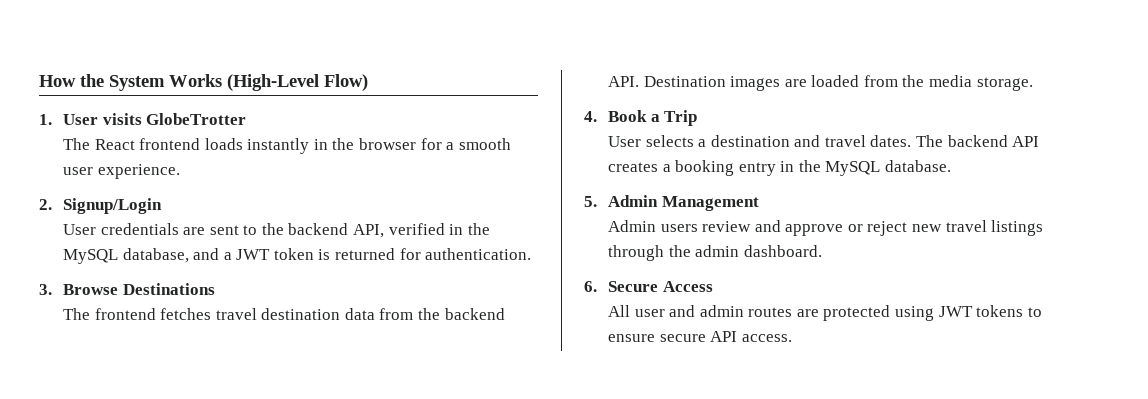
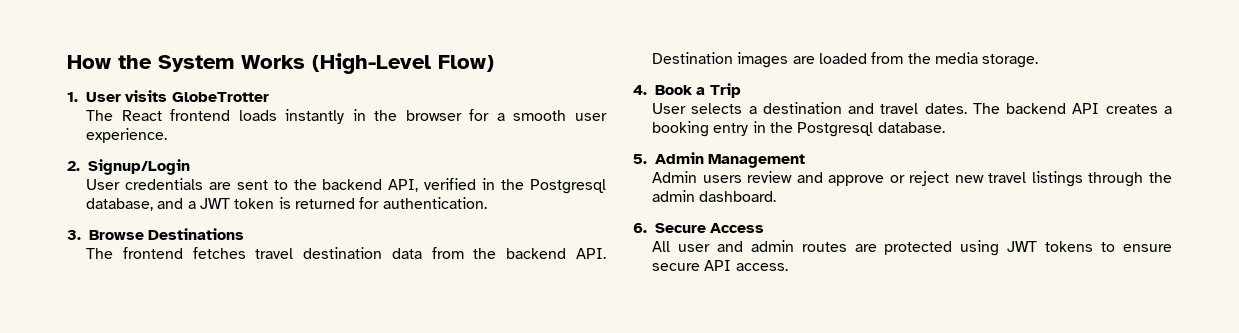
[62,249,118,264] MySQL -> [530,179,606,194] Postgresql
[825,161,881,176] MySQL -> [797,122,874,137] Postgresql

